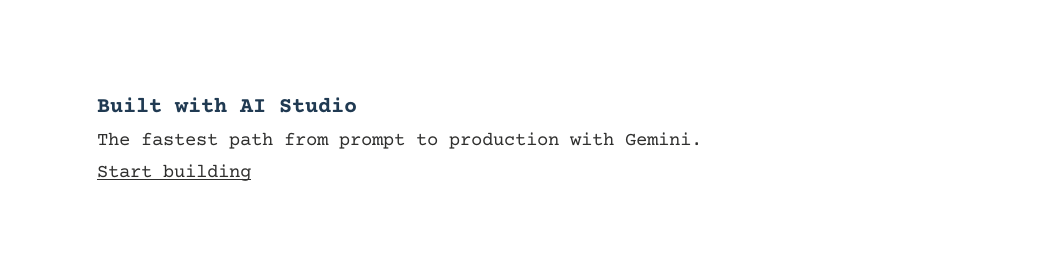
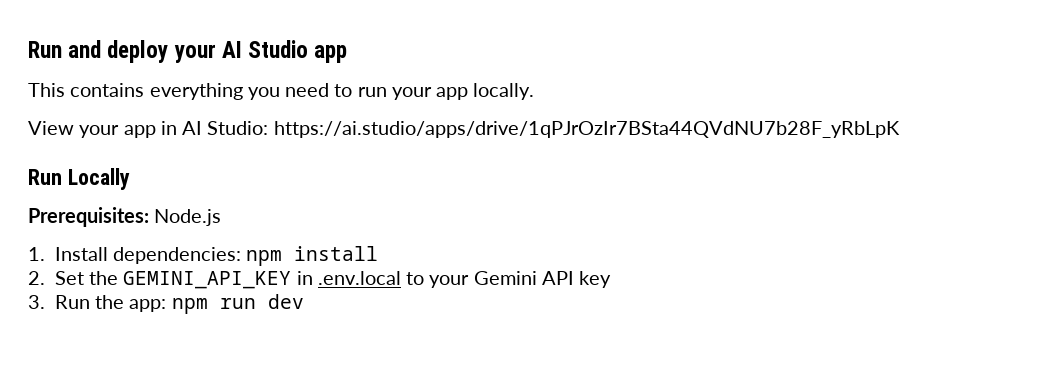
[97,97,357,113] [97,132,702,149] [97,164,251,181] Built with AI Studio // The fastest path from prompt to production with Gemini. // Start building -> [28,40,348,63] [28,83,535,100] [28,121,900,138] [28,168,130,190] [28,207,222,227] [28,246,379,266] [28,271,612,289] [28,294,304,314] Run and deploy your AI Studio app // This contains everything you need to run your app locally. // View your app in AI Studio: https://ai.studio/apps/drive/1qPJrOzIr7BSta44QVdNU7b28F_yRbLpK // Run Locally // Prerequisites: Node.js // 1. Install dependencies: npm install // 2. Set the GEMINI_API_KEY in .env.local to your Gemini API key // 3. Run the app: npm run dev

